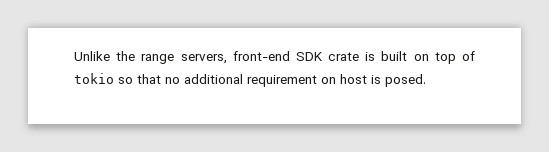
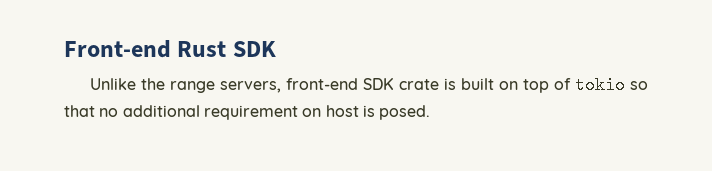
(74, 56) none -> [64,40,276,58] Front-end Rust SDK //

